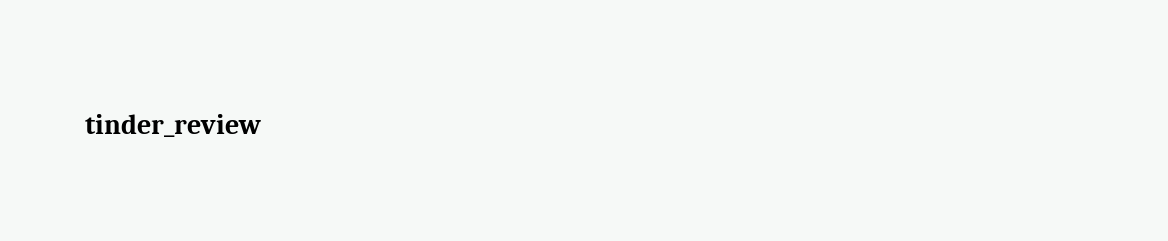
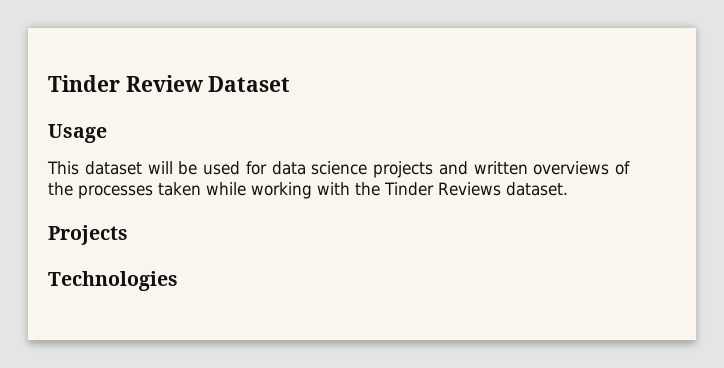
[85,114,261,137] tinder_review -> [48,75,291,92] [48,124,107,143] [47,161,630,178] [48,182,568,199] [48,225,128,245] [48,271,178,291] Tinder Review Dataset // Usage // This dataset will be used for data science projects and written overviews of the processes taken while working with the Tinder Reviews dataset. // Projects // Technologies

